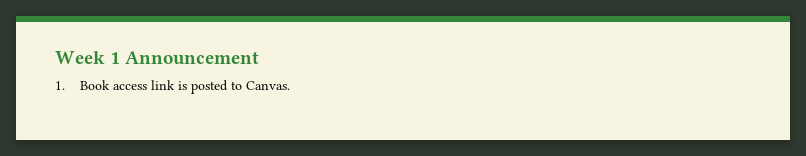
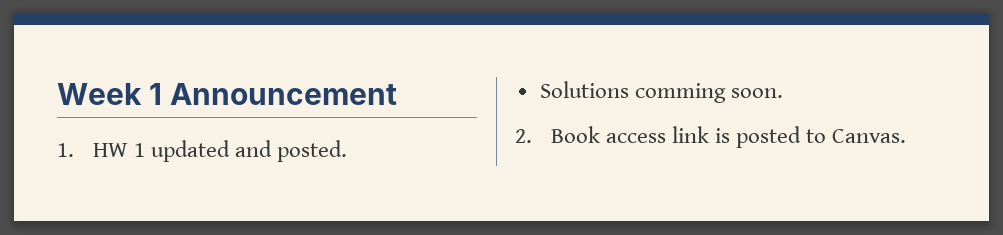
(65, 85) none -> [92,140,347,162] [539,81,783,103] [515,129,532,143] HW 1 updated and posted. // Solutions comming soon. // 2.

